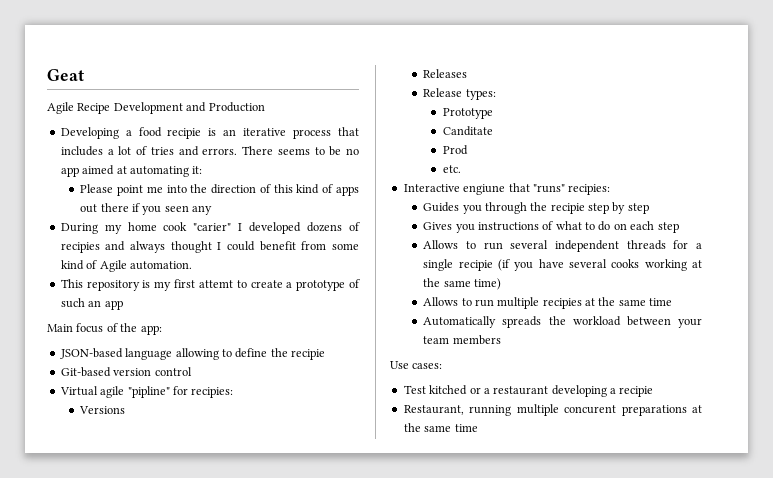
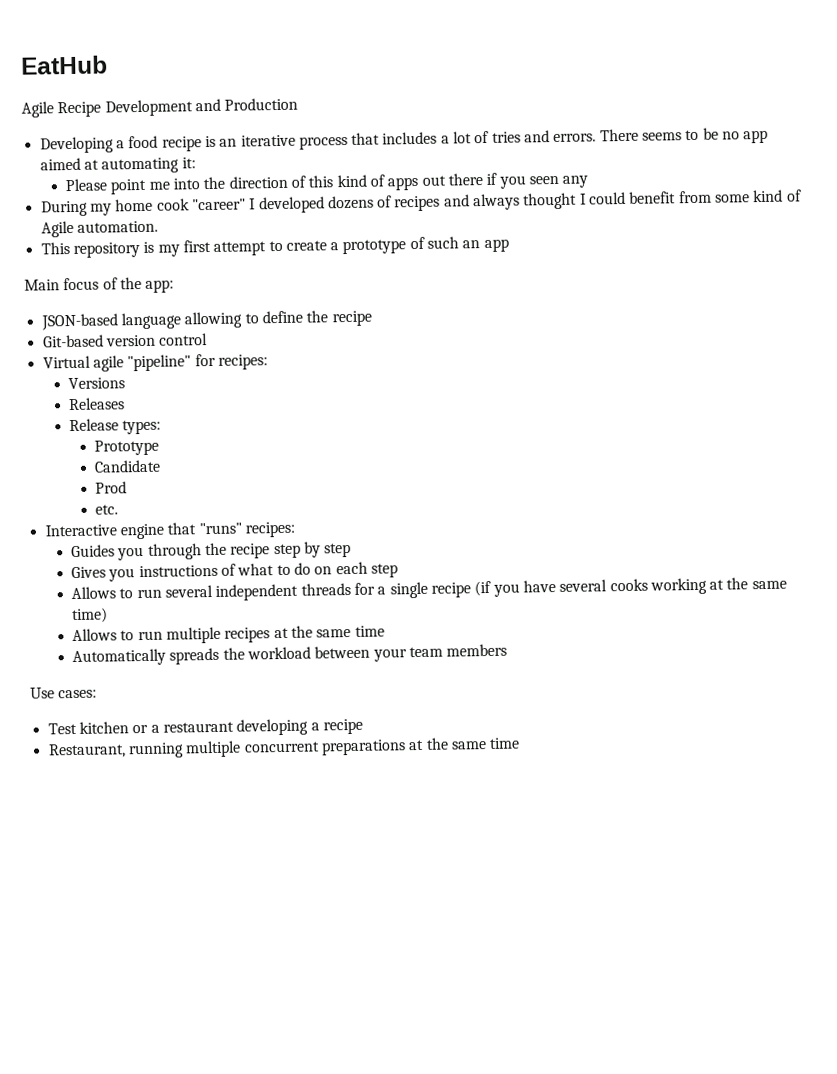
[47,69,84,81] Geat -> [21,55,108,75] EatHub
[167,128,202,139] recipie -> [161,136,202,152] recipe
[193,223,232,231] "carier" -> [191,198,246,211] "career"
[60,242,100,253] recipies -> [394,195,441,212] recipes
[198,280,233,288] attemt -> [213,241,267,256] attempt
[291,349,325,360] recipie -> [331,310,372,327] recipe
[127,386,234,398] "pipline" for recipies: -> [127,353,268,372] "pipeline" for recipes:
[442,126,493,136] Canditate -> [94,459,162,473] Candidate
[463,184,506,195] engiune -> [119,523,164,540] engine
[568,184,611,195] recipies: -> [244,521,295,538] recipes:
[550,203,585,214] recipie -> [230,543,271,559] recipe
[458,260,493,271] recipie -> [430,582,471,598] recipe
[542,298,582,309] recipies -> [224,627,271,643] recipes
[429,385,468,395] kitched -> [78,721,129,734] kitchen
[619,386,654,397] recipie -> [322,718,363,735] recipe
[564,405,617,414] concurent -> [243,741,320,753] concurrent

